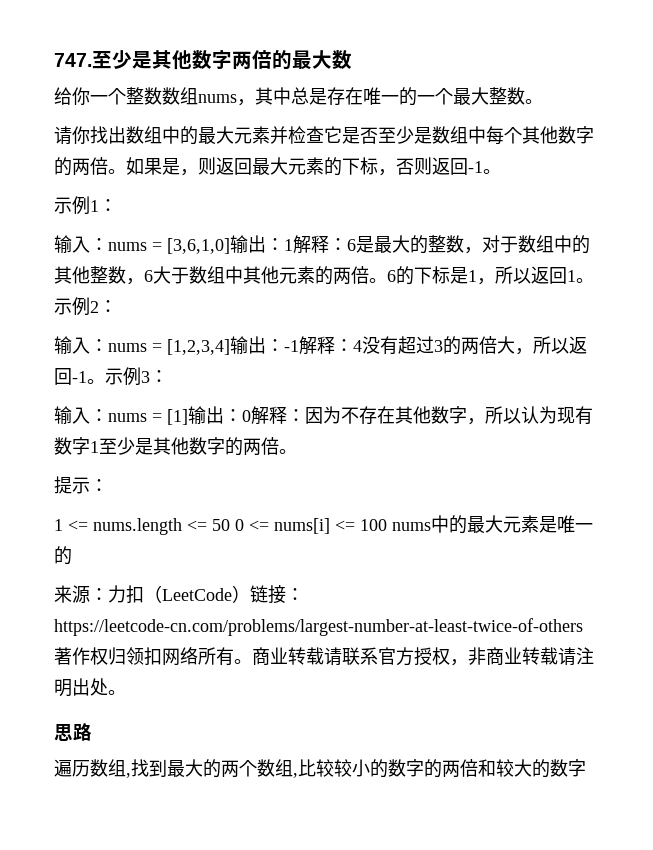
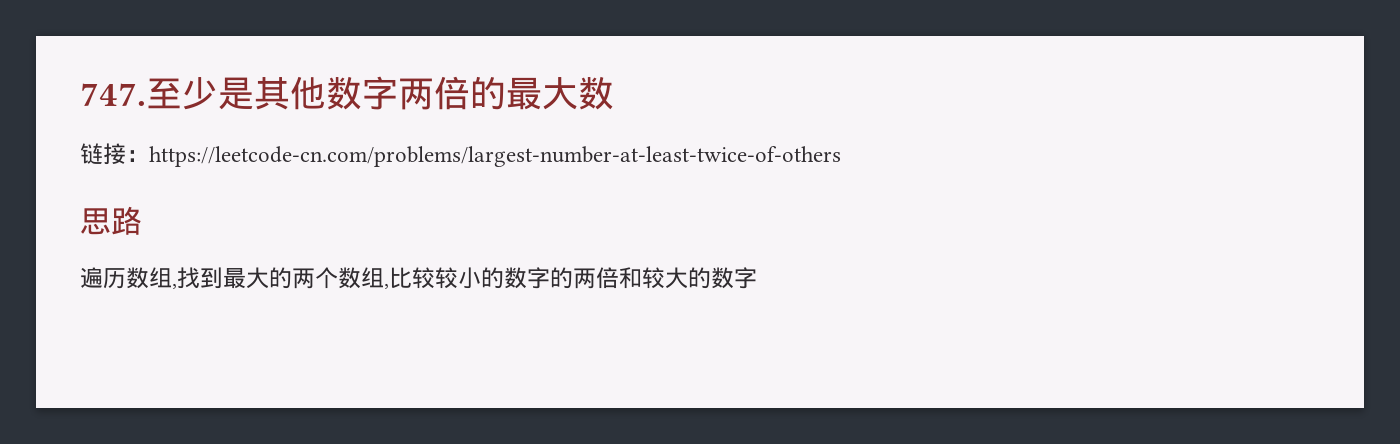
[54,87,543,106] [54,126,594,145] [54,157,501,176] [54,196,117,215] [54,235,590,254] [54,266,594,285] [54,297,117,316] [54,336,587,355] [54,367,168,386] [54,406,593,425] [54,437,297,456] [54,476,108,494] [54,515,593,535] [54,546,72,565] [54,585,304,604] [54,618,583,636] [54,647,594,666] [54,678,126,697] 给你一个整数数组nums，其中总是存在唯一的一个最大整数。 // 请你找出数组中的最大元素并检查它是否至少是数组中每个其他数字的两倍。如果是，则返回最大元素的下标，否则返回-1。 // 示例1： // 输入：nums = [3,6,1,0]输出：1解释：6是最大的整数，对于数组中的其他整数，6大于数组中其他元素的两倍。6的下标是1，所以返回1。示例2： // 输入：nums = [1,2,3,4]输出：-1解释：4没有超过3的两倍大，所以返回-1。示例3： // 输入：nums = [1]输出：0解释：因为不存在其他数字，所以认为现有数字1至少是其他数字的两倍。 // 提示： // 1 <= nums.length <= 50 0 <= nums[i] <= 100 nums中的最大元素是唯一的 // 来源：力扣（LeetCode）链接：https://leetcode-cn.com/problems/largest-number-at-least-twice-of-others著作权归领扣网络所有。商业转载请联系官方授权，非商业转载请注明出处。 -> [80,143,841,167] 链接：https://leetcode-cn.com/problems/largest-number-at-least-twice-of-others

